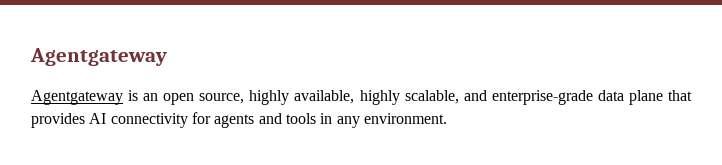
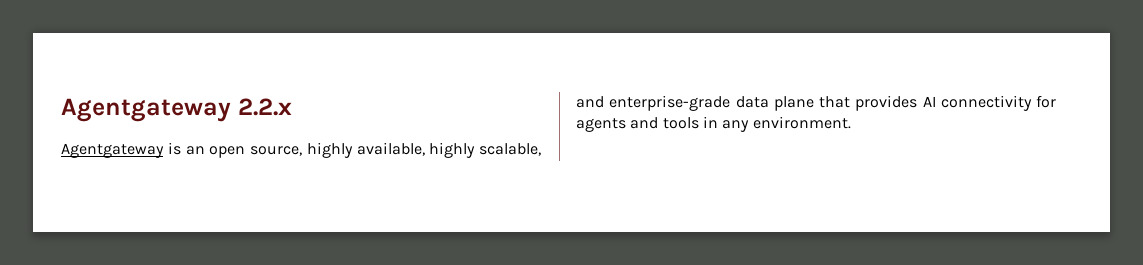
[30,48,167,66] Agentgateway -> [61,98,292,122] Agentgateway 2.2.x

